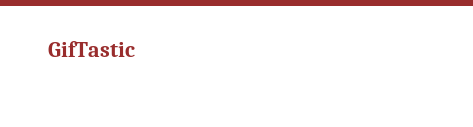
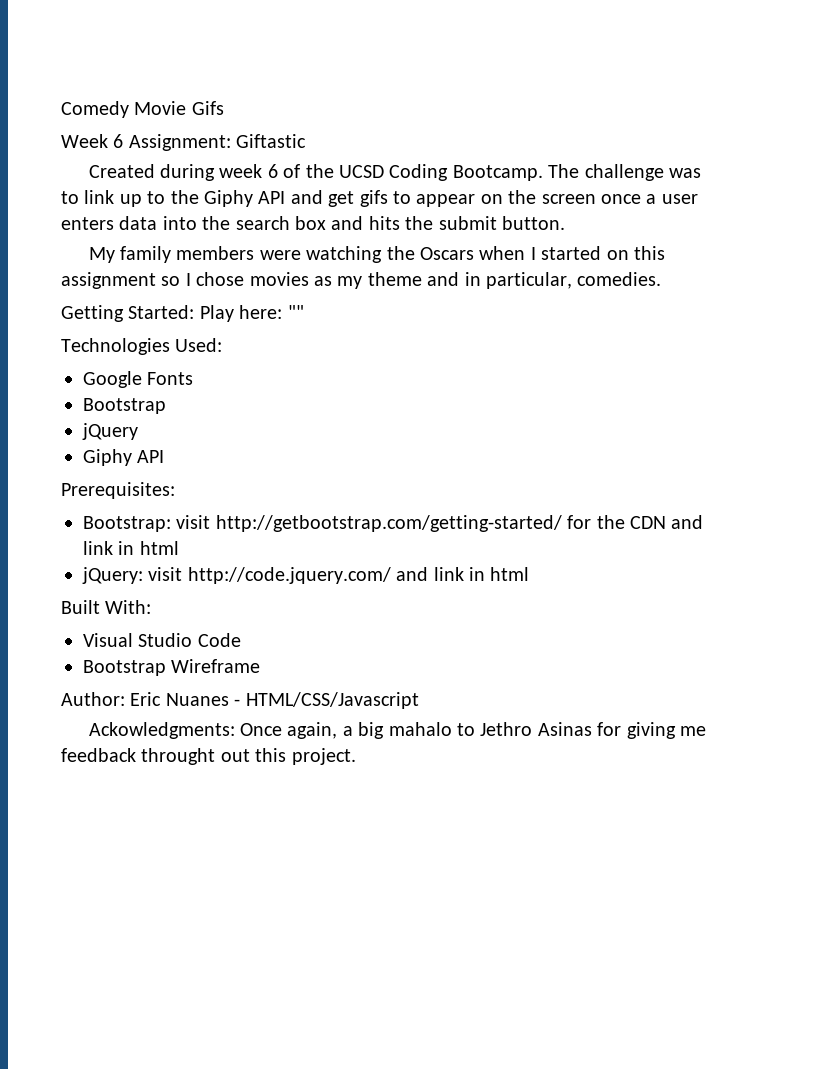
[48,41,135,57] GifTastic -> [61,101,224,118] [61,134,307,151] [88,164,701,181] [61,190,698,207] [61,216,565,230] [88,246,665,263] [61,272,662,289] [61,305,304,322] [61,338,223,355] [83,371,194,388] [83,398,166,414] [82,423,138,440] [83,449,165,466] [61,482,175,499] [83,515,704,532] [83,541,179,555] [82,567,530,584] [61,600,152,614] [83,633,241,647] [83,659,261,676] [61,692,419,709] [88,722,706,739] [61,748,356,765] Comedy Movie Gifs // Week 6 Assignment: Giftastic // Created during week 6 of the UCSD Coding Bootcamp. The challenge was to link up to the Giphy API and get gifs to appear on the screen once a user enters data into the search box and hits the submit button. // My family members were watching the Oscars when I started on this assignment so I chose movies as my theme and in particular, comedies. // Getting Started: Play here: "" // Technologies Used: // Google Fonts // Bootstrap // jQuery // Giphy API // Prerequisites: // Bootstrap: visit http://getbootstrap.com/getting-started/ for the CDN and link in html // jQuery: visit http://code.jquery.com/ and link in html // Built With: // Visual Studio Code // Bootstrap Wireframe // Author: Eric Nuanes - HTML/CSS/Javascript // Ackowledgments: Once again, a big mahalo to Jethro Asinas for giving me feedback throught out this project.

